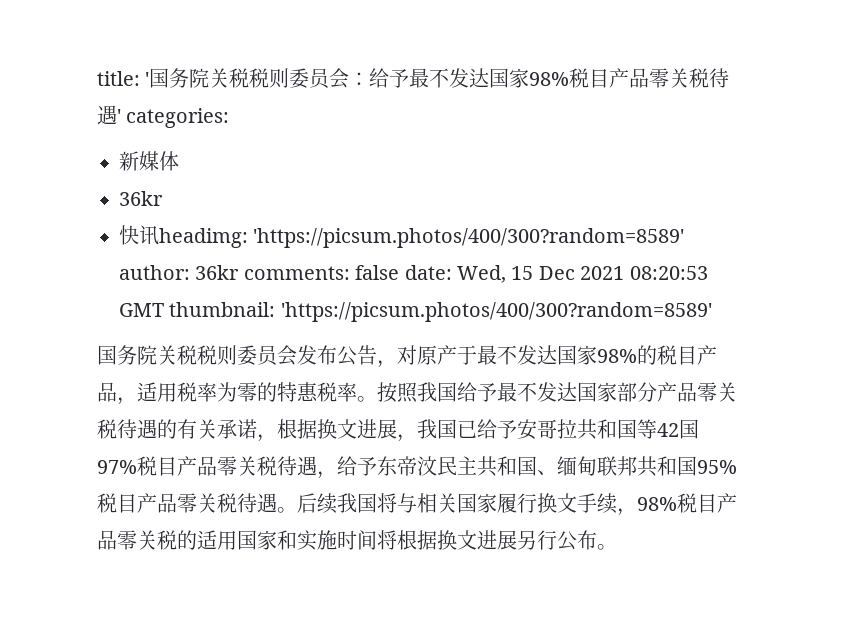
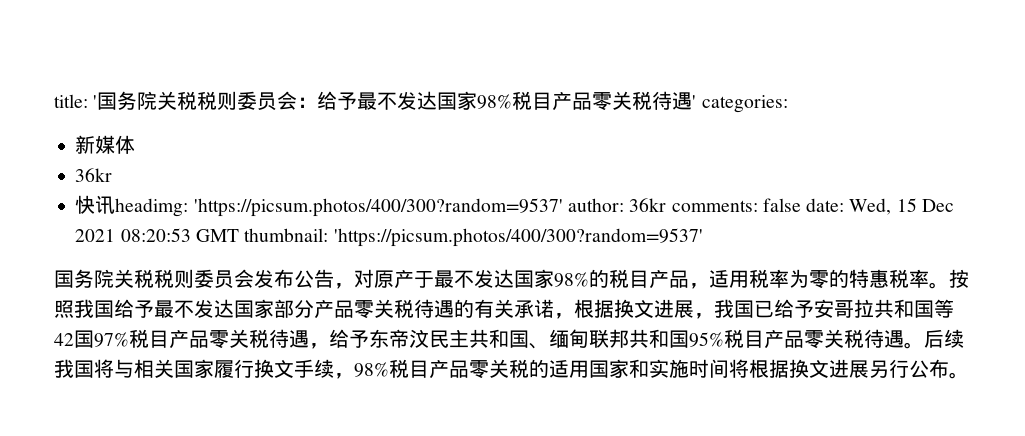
[253,228,685,248] 'https://picsum.photos/400/300?random=8589' -> [193,198,563,217] 'https://picsum.photos/400/300?random=9537'
[280,302,712,322] 'https://picsum.photos/400/300?random=8589' -> [333,228,703,247] 'https://picsum.photos/400/300?random=9537'

